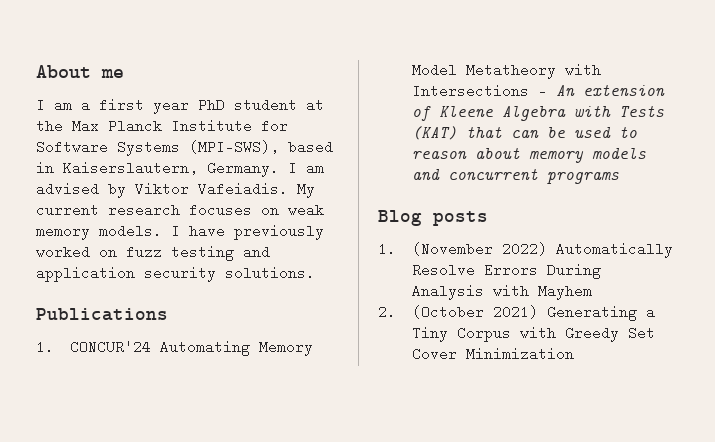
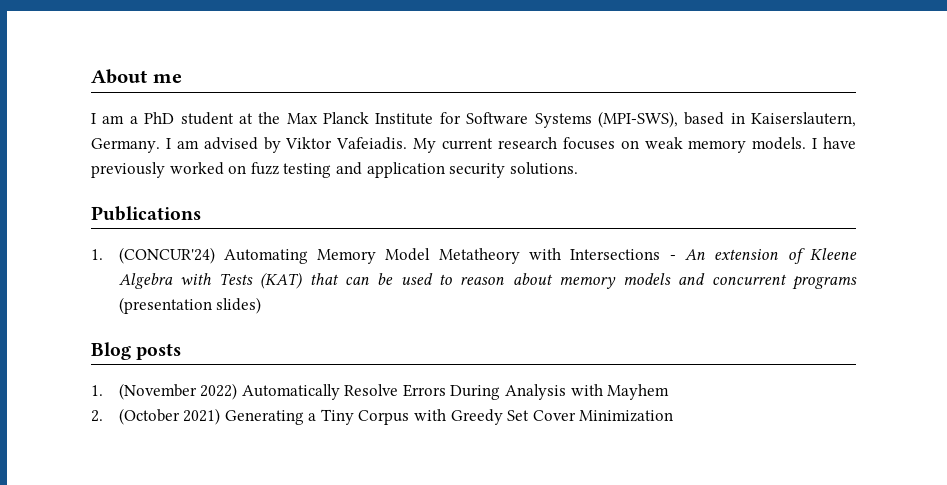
[99,98,189,114] first year -> (138, 120) none
[69,340,151,354] CONCUR'24 -> [118,247,215,264] (CONCUR'24)
(619, 178) none -> [118,297,262,314] (presentation slides)

